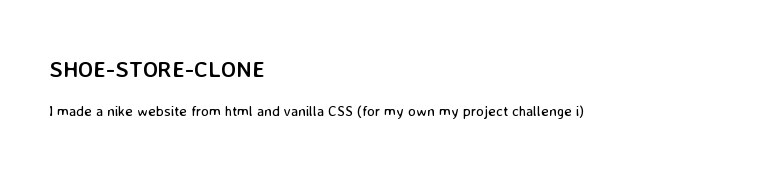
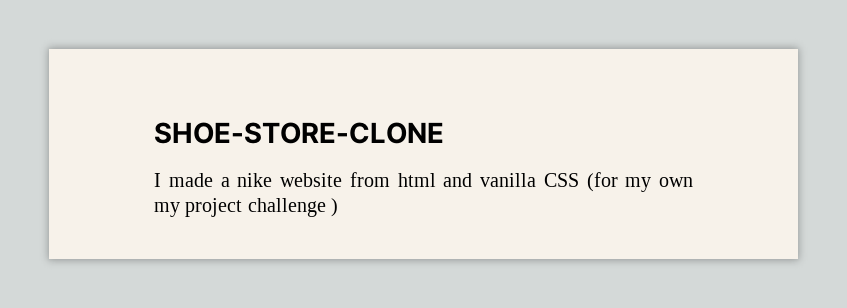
[576,105,584,118] i) -> [331,198,339,217] )

